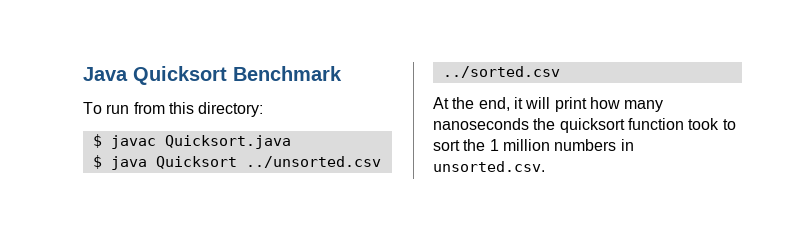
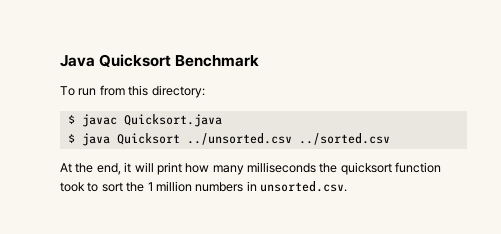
[433,118,529,130] nanoseconds -> [247,162,316,173] milliseconds

